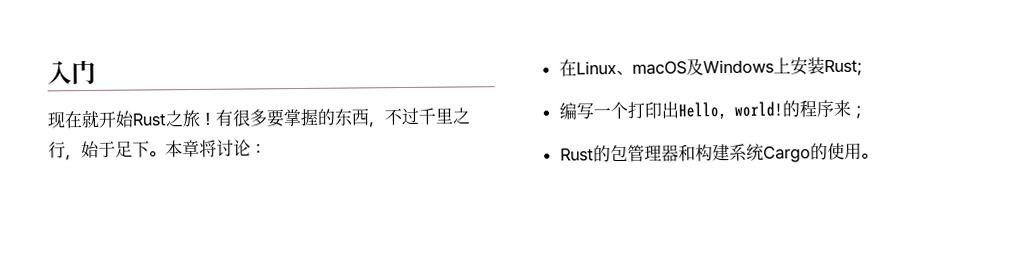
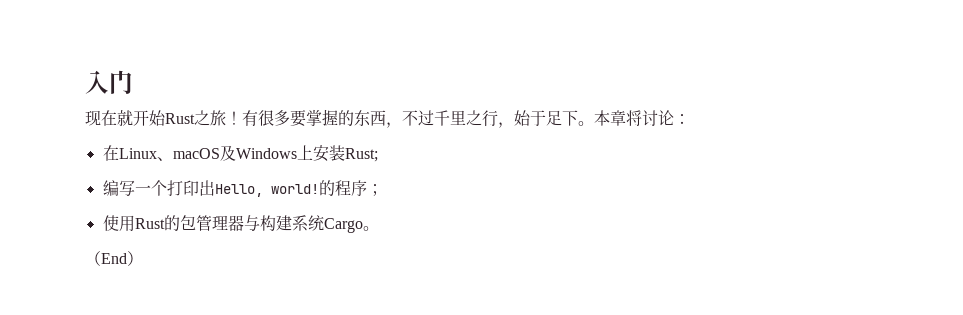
[832,99,851,117] 来 -> (367, 188) none
(867, 112) none -> [102,215,135,232] 使用
[677,144,696,162] 和 -> [243,215,260,231] 与
[809,142,878,161] 的使用。 -> [362,226,379,231] [85,251,143,266] 。 // （End）

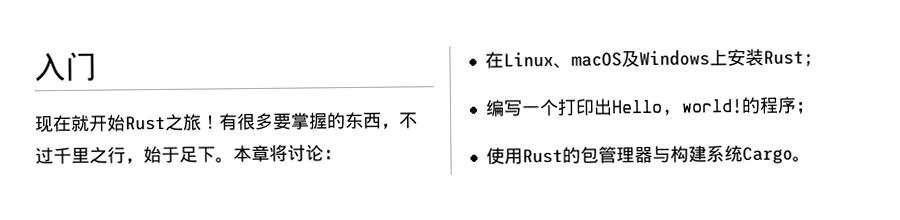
[85,251,143,266] // （End） -> (811, 159) none

